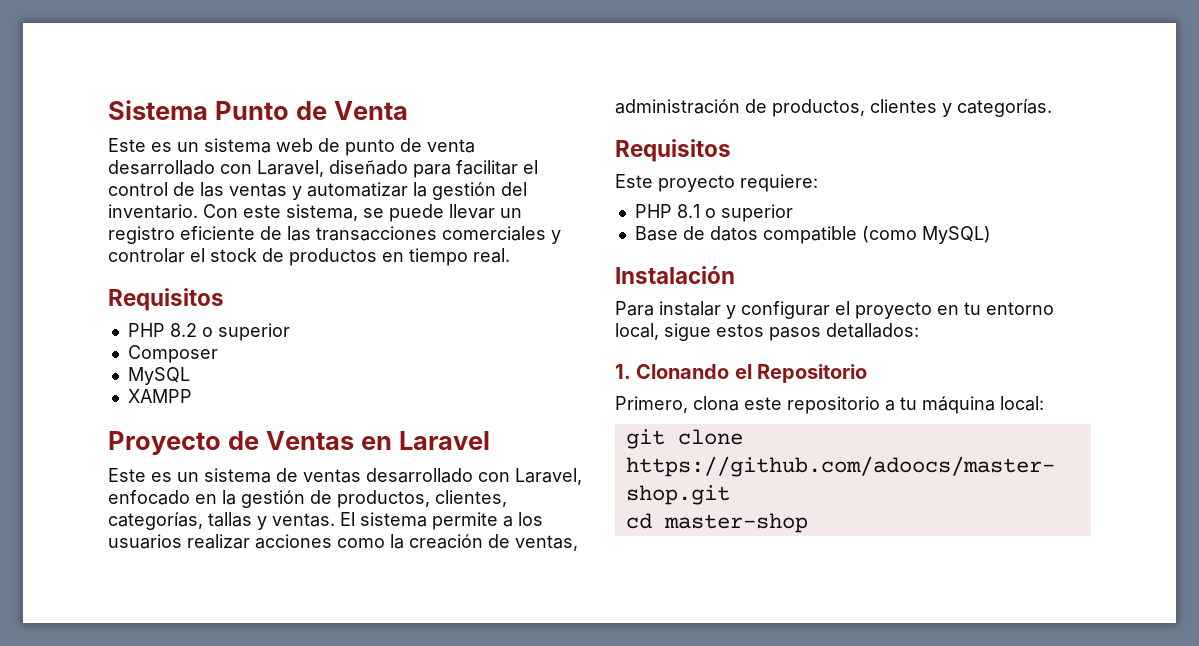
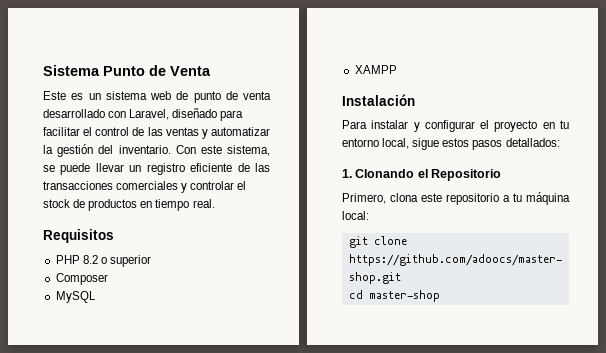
[108,431,490,455] [108,468,582,485] [108,490,507,508] [108,512,543,530] [108,534,578,551] [615,99,1052,117] [615,139,731,162] [615,174,818,192] [634,204,793,222] [634,226,991,244] // Proyecto de Ventas en Laravel // Este es un sistema de ventas desarrollado con Laravel, enfocado en la gestión de productos, clientes, categorías, tallas y ventas. El sistema permite a los usuarios realizar acciones como la creación de ventas, administración de productos, clientes y categorías. // Requisitos // Este proyecto requiere: // PHP 8.1 o superior // Base de datos compatible (como MySQL) -> (397, 69) none

